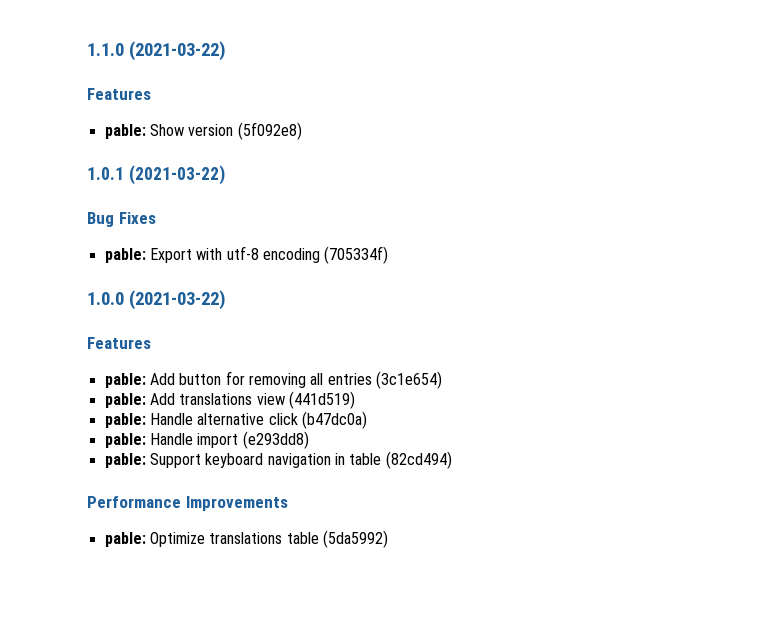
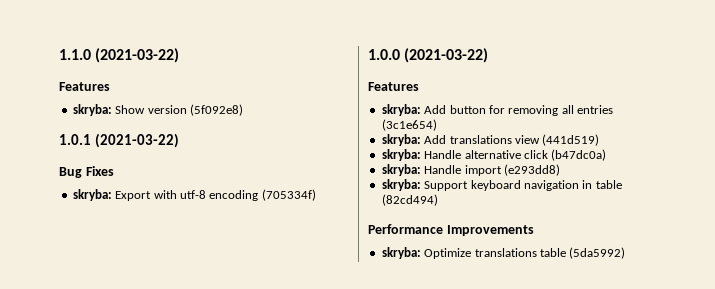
[104,124,146,139] pable: -> [72,104,112,116] skryba:
[104,248,146,263] pable: -> [72,189,112,201] skryba:
[104,373,146,388] pable: -> [381,104,421,116] skryba:
[104,393,146,408] pable: -> [381,134,421,146] skryba:
[104,413,146,428] pable: -> [381,149,421,161] skryba:
[104,433,146,448] pable: -> [381,164,421,176] skryba:
[104,453,146,468] pable: -> [381,179,421,191] skryba:
[104,532,146,547] pable: -> [381,247,421,259] skryba:

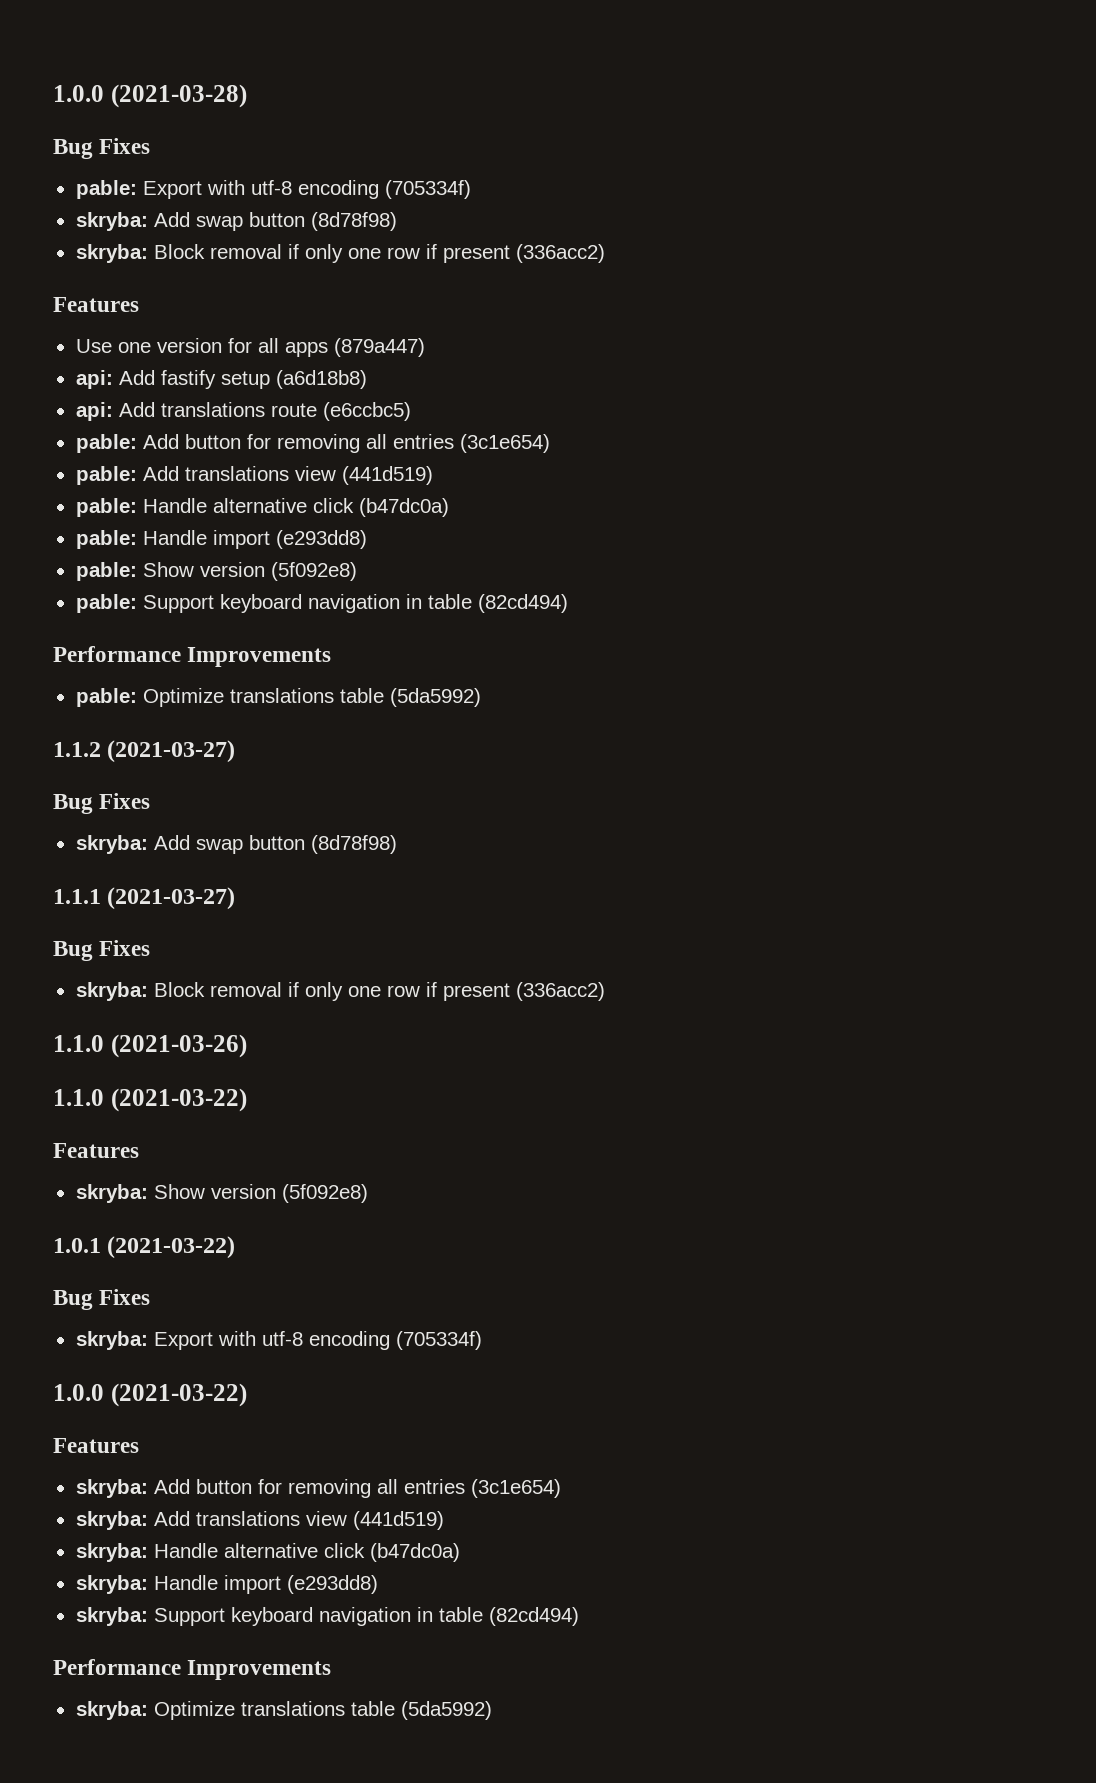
(59, 54) none -> [53,84,247,108] [53,138,151,159] [75,180,471,199] [75,212,397,231] [75,244,605,263] [53,297,139,312] [75,338,425,357] [75,370,367,389] [75,402,411,421] [75,434,550,453] [75,466,433,485] [75,498,449,517] [75,530,367,549] [75,562,357,581] [75,594,568,613] [53,646,332,667] [75,688,481,707] [53,740,236,763] [53,793,151,814] [75,835,397,854] [53,887,236,910] [53,940,151,961] [75,982,605,1001] [53,1034,247,1058] 1.0.0 (2021-03-28) // Bug Fixes // pable: Export with utf-8 encoding (705334f) // skryba: Add swap button (8d78f98) // skryba: Block removal if only one row if present (336acc2) // Features // Use one version for all apps (879a447) // api: Add fastify setup (a6d18b8) // api: Add translations route (e6ccbc5) // pable: Add button for removing all entries (3c1e654) // pable: Add translations view (441d519) // pable: Handle alternative click (b47dc0a) // pable: Handle import (e293dd8) // pable: Show version (5f092e8) // pable: Support keyboard navigation in table (82cd494) // Performance Improvements // pable: Optimize translations table (5da5992) // 1.1.2 (2021-03-27) // Bug Fixes // skryba: Add swap button (8d78f98) // 1.1.1 (2021-03-27) // Bug Fixes // skryba: Block removal if only one row if present (336acc2) // 1.1.0 (2021-03-26) //

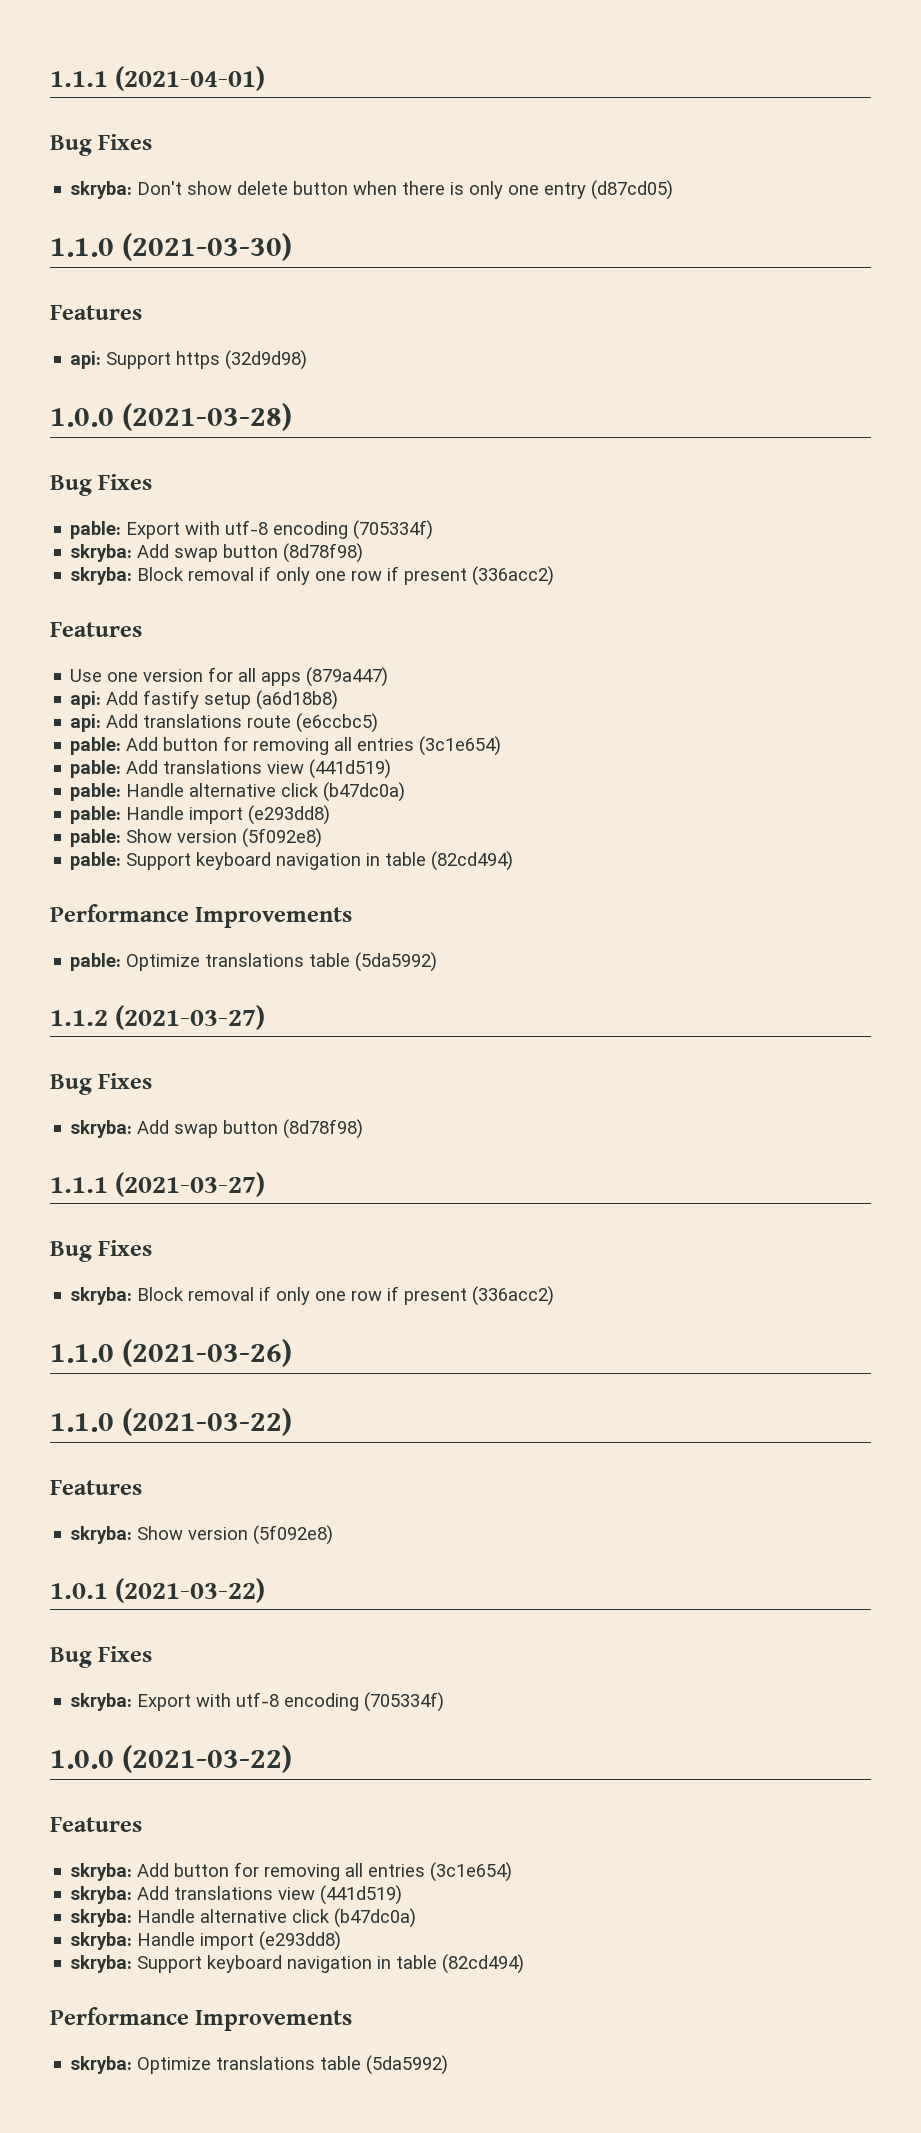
(53, 93) none -> [50,66,266,91] [50,134,153,156] [70,180,674,200] [50,233,293,261] [50,305,142,320] [70,350,308,370] 1.1.1 (2021-04-01) // Bug Fixes // skryba: Don't show delete button when there is only one entry (d87cd05) // 1.1.0 (2021-03-30) // Features // api: Support https (32d9d98) //

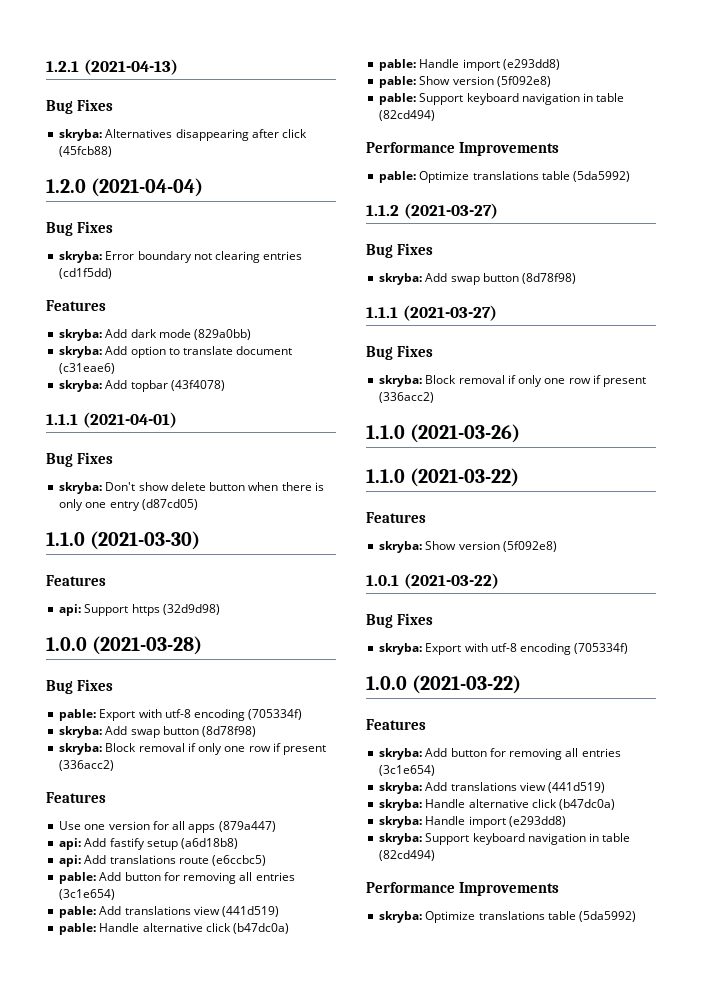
(50, 79) none -> [46,59,178,75] [46,99,113,114] [59,129,308,141] [59,146,113,157] [46,178,204,197] [46,221,113,236] [59,251,303,263] [59,268,113,279] [46,300,106,311] [59,329,252,341] [59,346,293,358] [59,363,116,374] [59,380,225,392] 1.2.1 (2021-04-13) // Bug Fixes // skryba: Alternatives disappearing after click (45fcb88) // 1.2.0 (2021-04-04) // Bug Fixes // skryba: Error boundary not clearing entries (cd1f5dd) // Features // skryba: Add dark mode (829a0bb) // skryba: Add option to translate document (c31eae6) // skryba: Add topbar (43f4078) //

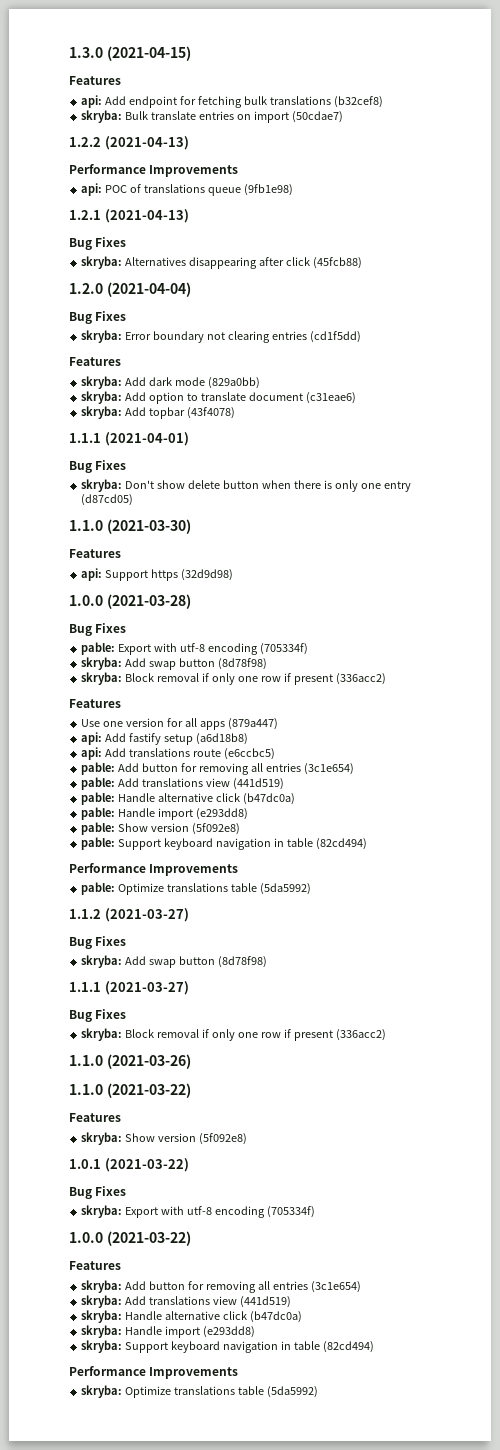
(46, 66) none -> [69,46,191,61] [69,76,121,85] [81,95,383,108] [81,110,343,123] [69,136,189,150] [69,164,239,177] [81,183,293,196] 1.3.0 (2021-04-15) // Features // api: Add endpoint for fetching bulk translations (b32cef8) // skryba: Bulk translate entries on import (50cdae7) // 1.2.2 (2021-04-13) // Performance Improvements // api: POC of translations queue (9fb1e98) //

